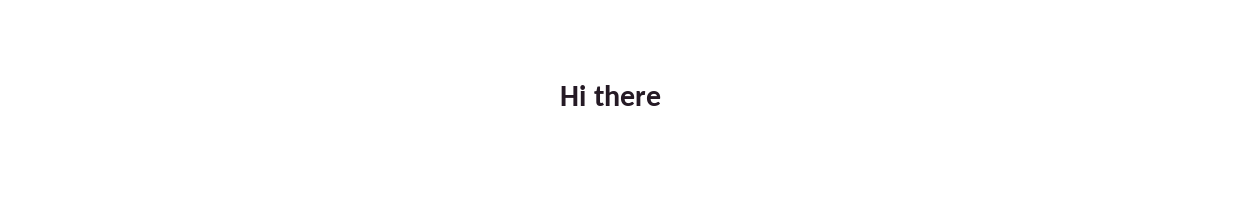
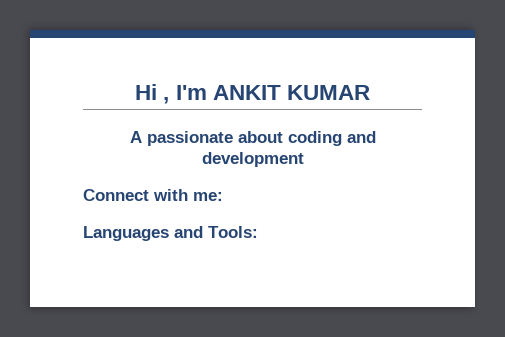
[594,85,662,106] there -> [163,85,370,104] [129,131,376,146] [201,152,304,167] [83,189,223,201] [83,226,258,241] , I'm ANKIT KUMAR // A passionate about coding and development // Connect with me: // Languages and Tools:

